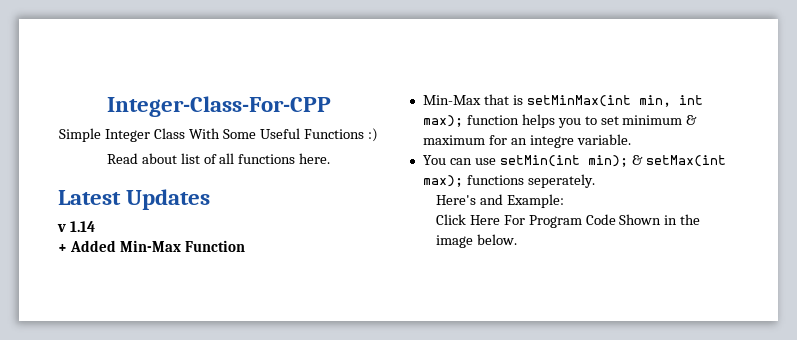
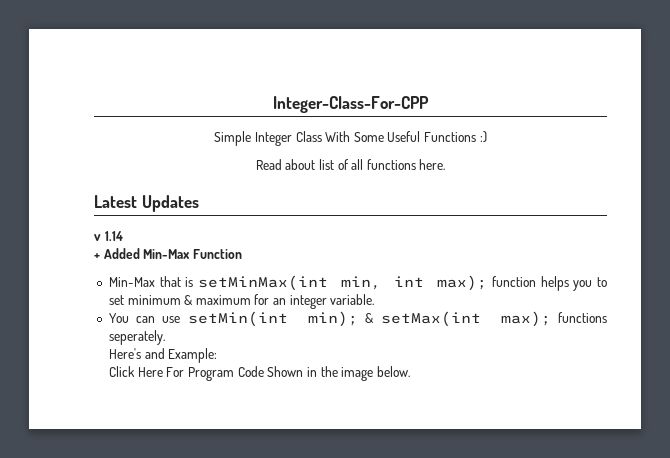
[529,135,574,148] integre -> [289,295,327,309] integer

